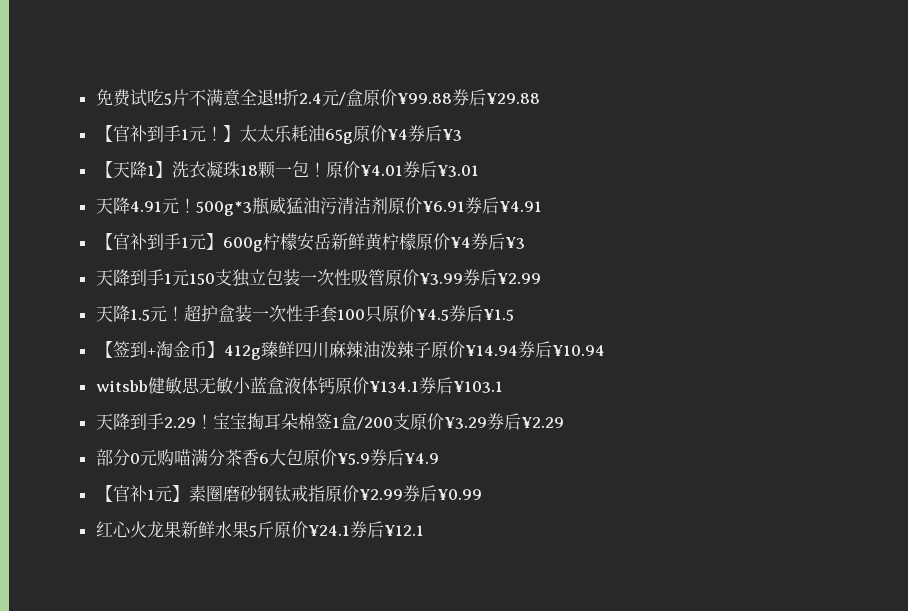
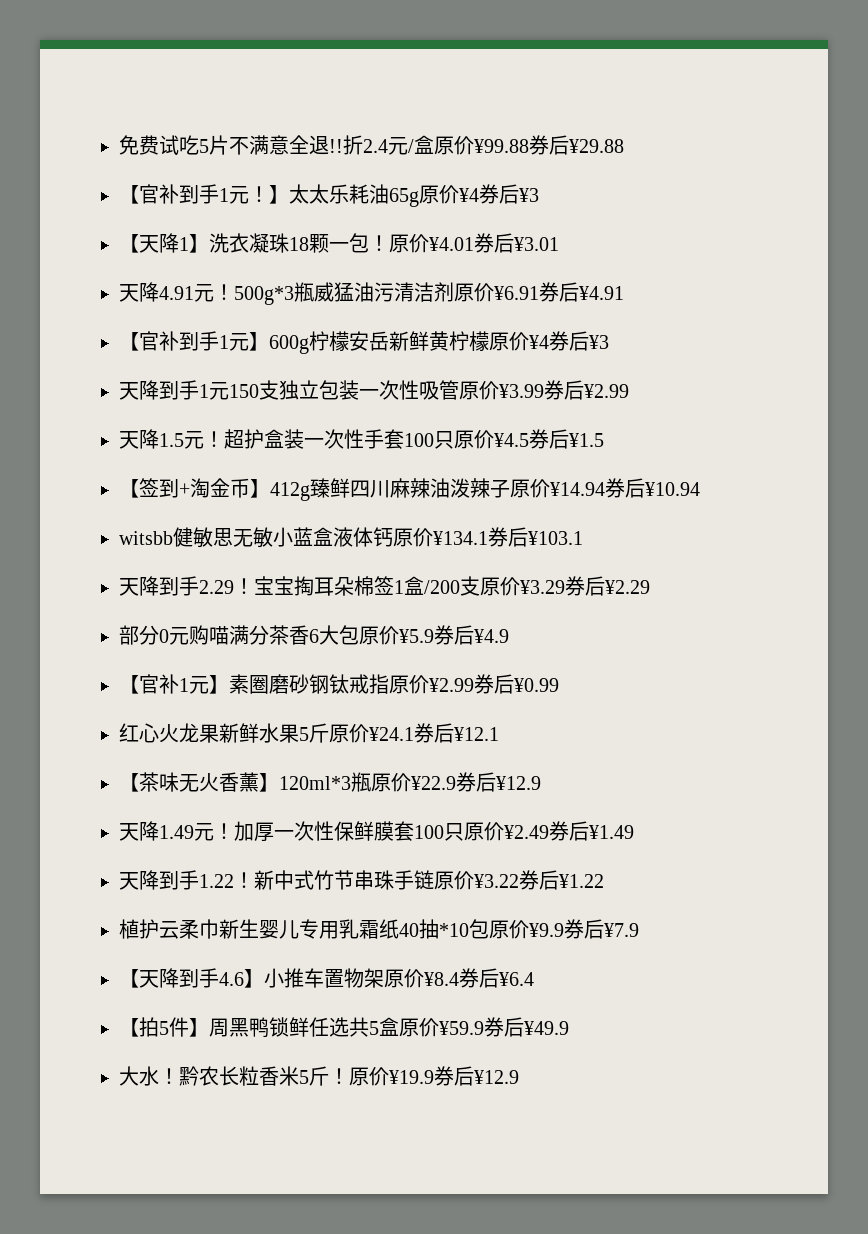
(424, 530) none -> [119,772,541,792] [119,821,634,841] [119,870,604,890] [119,919,639,939] [119,968,534,988] [119,1017,569,1038] [119,1066,519,1086] // 【茶味无火香薰】120ml*3瓶原价¥22.9券后¥12.9 // 天降1.49元！加厚一次性保鲜膜套100只原价¥2.49券后¥1.49 // 天降到手1.22！新中式竹节串珠手链原价¥3.22券后¥1.22 // 植护云柔巾新生婴儿专用乳霜纸40抽*10包原价¥9.9券后¥7.9 // 【天降到手4.6】小推车置物架原价¥8.4券后¥6.4 // 【拍5件】周黑鸭锁鲜任选共5盒原价¥59.9券后¥49.9 // 大水！黔农长粒香米5斤！原价¥19.9券后¥12.9

